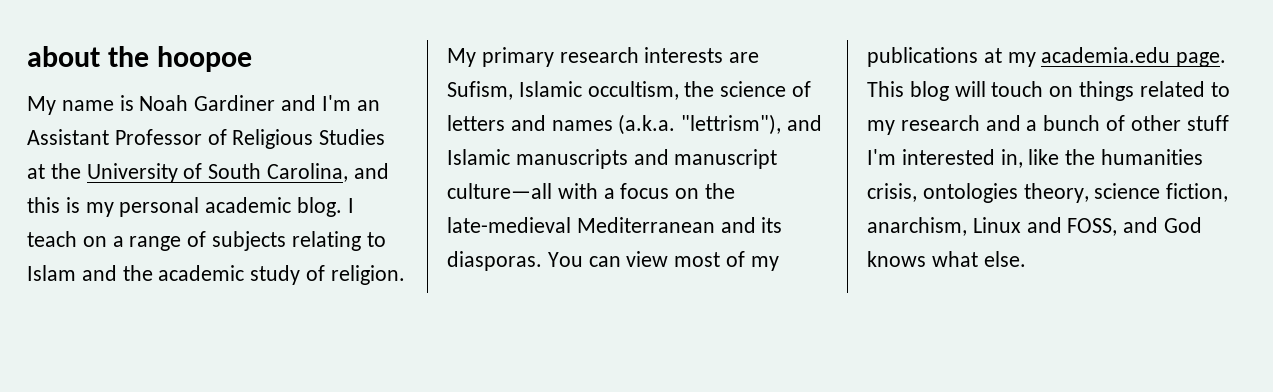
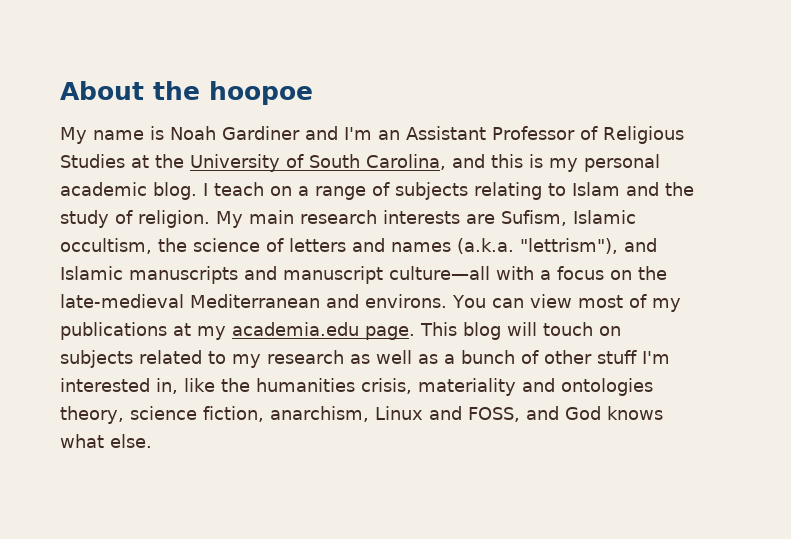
[27,46,100,67] about -> [60,81,144,100] About
[158,265,245,281] academic -> (694, 189) none
[481,47,554,67] primary -> [249,210,294,224] main
[761,217,783,233] [447,251,542,271] its diasporas. -> [365,294,447,308] environs.
[1079,81,1135,101] things -> [60,350,133,368] subjects
[985,115,1021,131] and -> [350,350,438,364] as well as
(917, 192) none -> [418,378,555,396] materiality and

